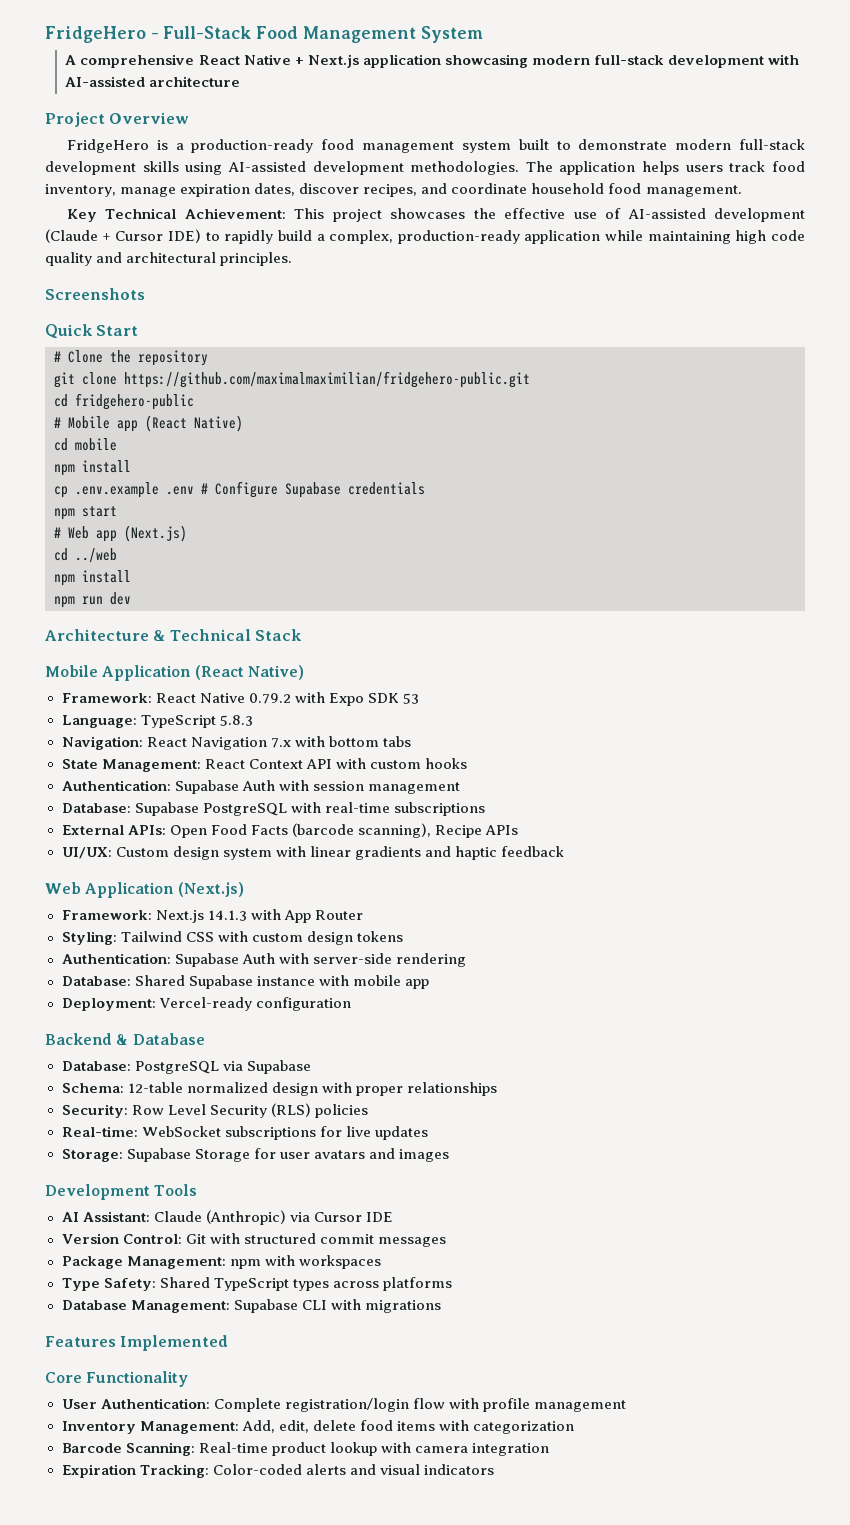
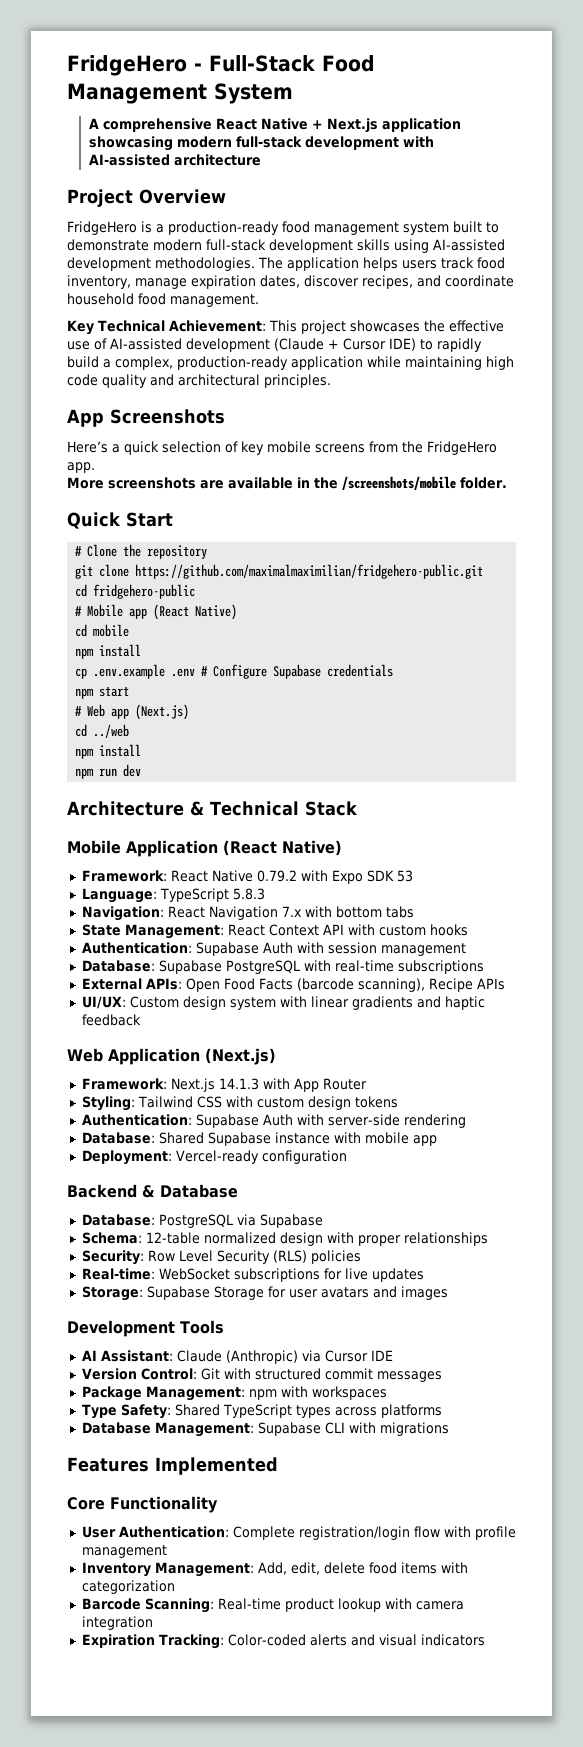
(293, 259) none -> [67,409,104,427] App
(145, 294) none -> [67,441,497,455] [67,462,95,473] [67,476,507,490] // Here’s a quick selection of key mobile screens from the FridgeHero app. // More screenshots are available in the /screenshots/mobile folder.

